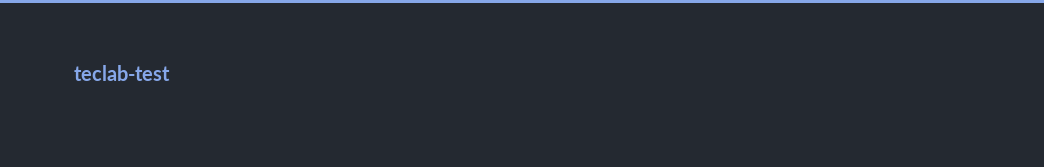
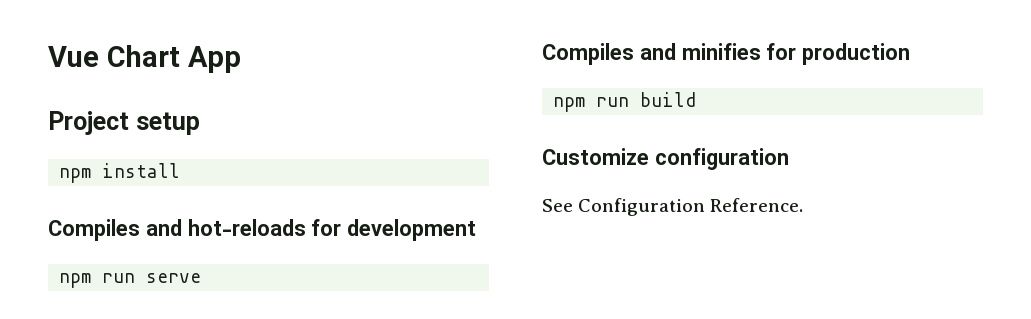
[74,65,170,81] teclab-test -> [48,45,241,73] [48,111,200,135] [59,163,181,183] [48,219,477,241] [59,273,202,288] [542,43,911,65] [553,92,697,112] [542,148,789,170] [542,198,804,216] Vue Chart App // Project setup // npm install // Compiles and hot-reloads for development // npm run serve // Compiles and minifies for production // npm run build // Customize configuration // See Configuration Reference.

